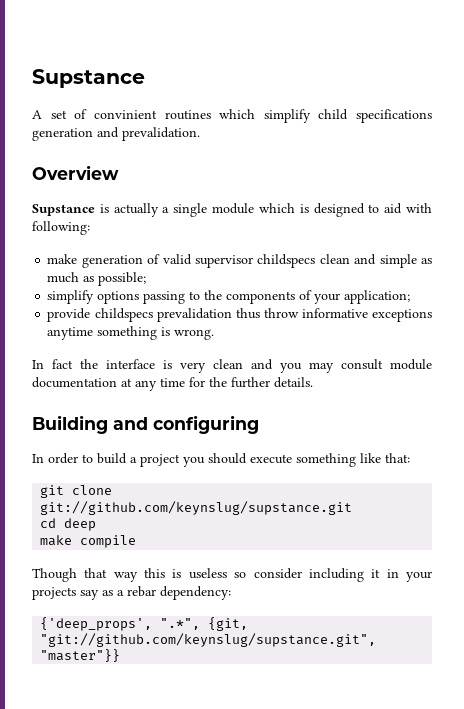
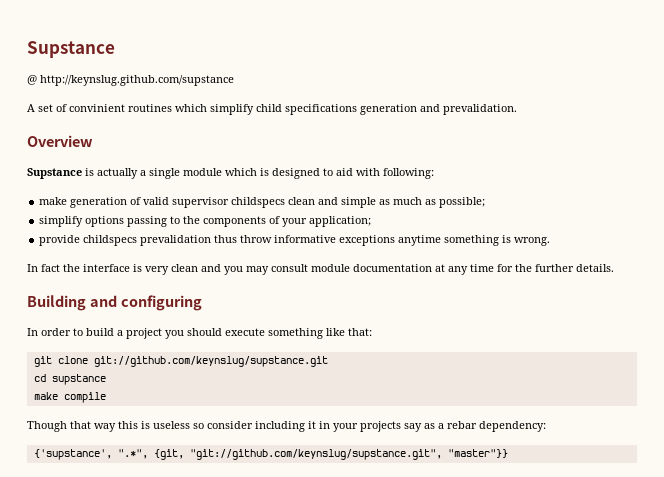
[32,69,145,88] Supstance -> [27,41,115,58] [27,75,234,86] Supstance // @ http://keynslug.github.com/supstance
[64,518,97,531] deep -> [51,374,106,385] supstance
[40,617,153,631] {'deep_props', -> [33,449,112,460] {'supstance',

